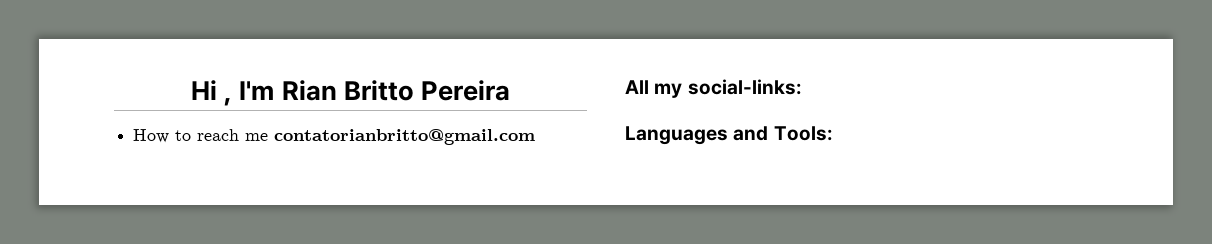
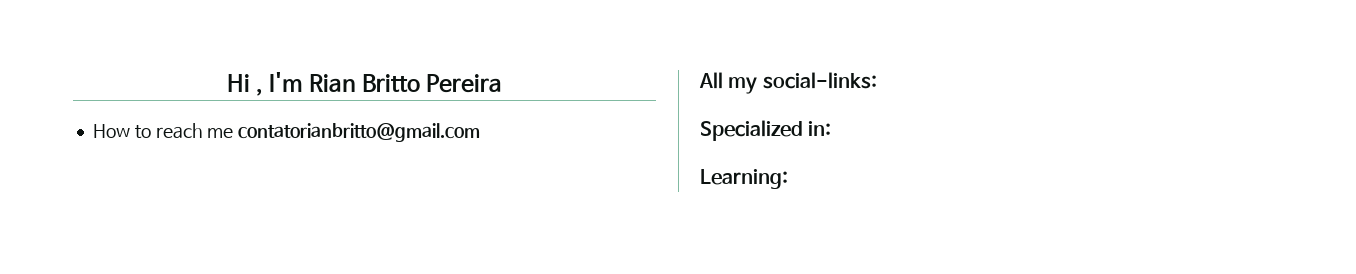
[625,126,833,145] Languages and Tools: -> [700,120,832,141] [700,169,788,189] Specialized in: // Learning:

